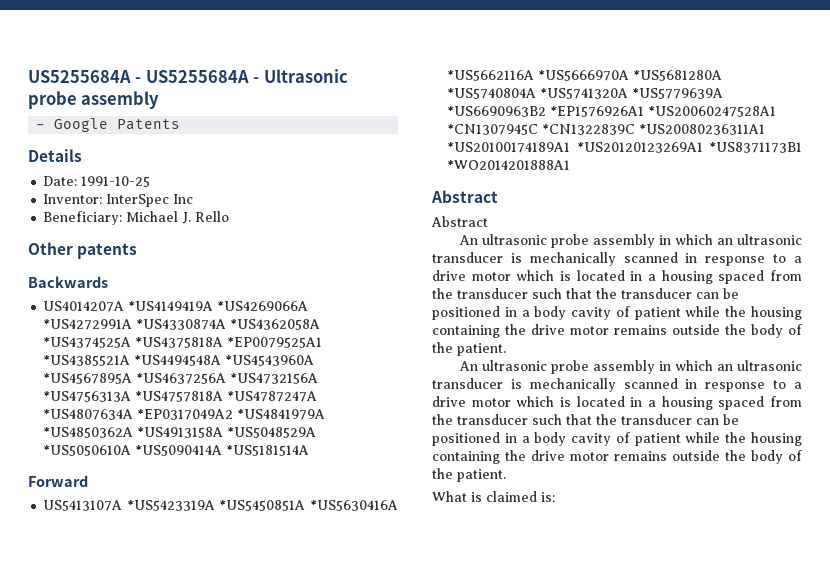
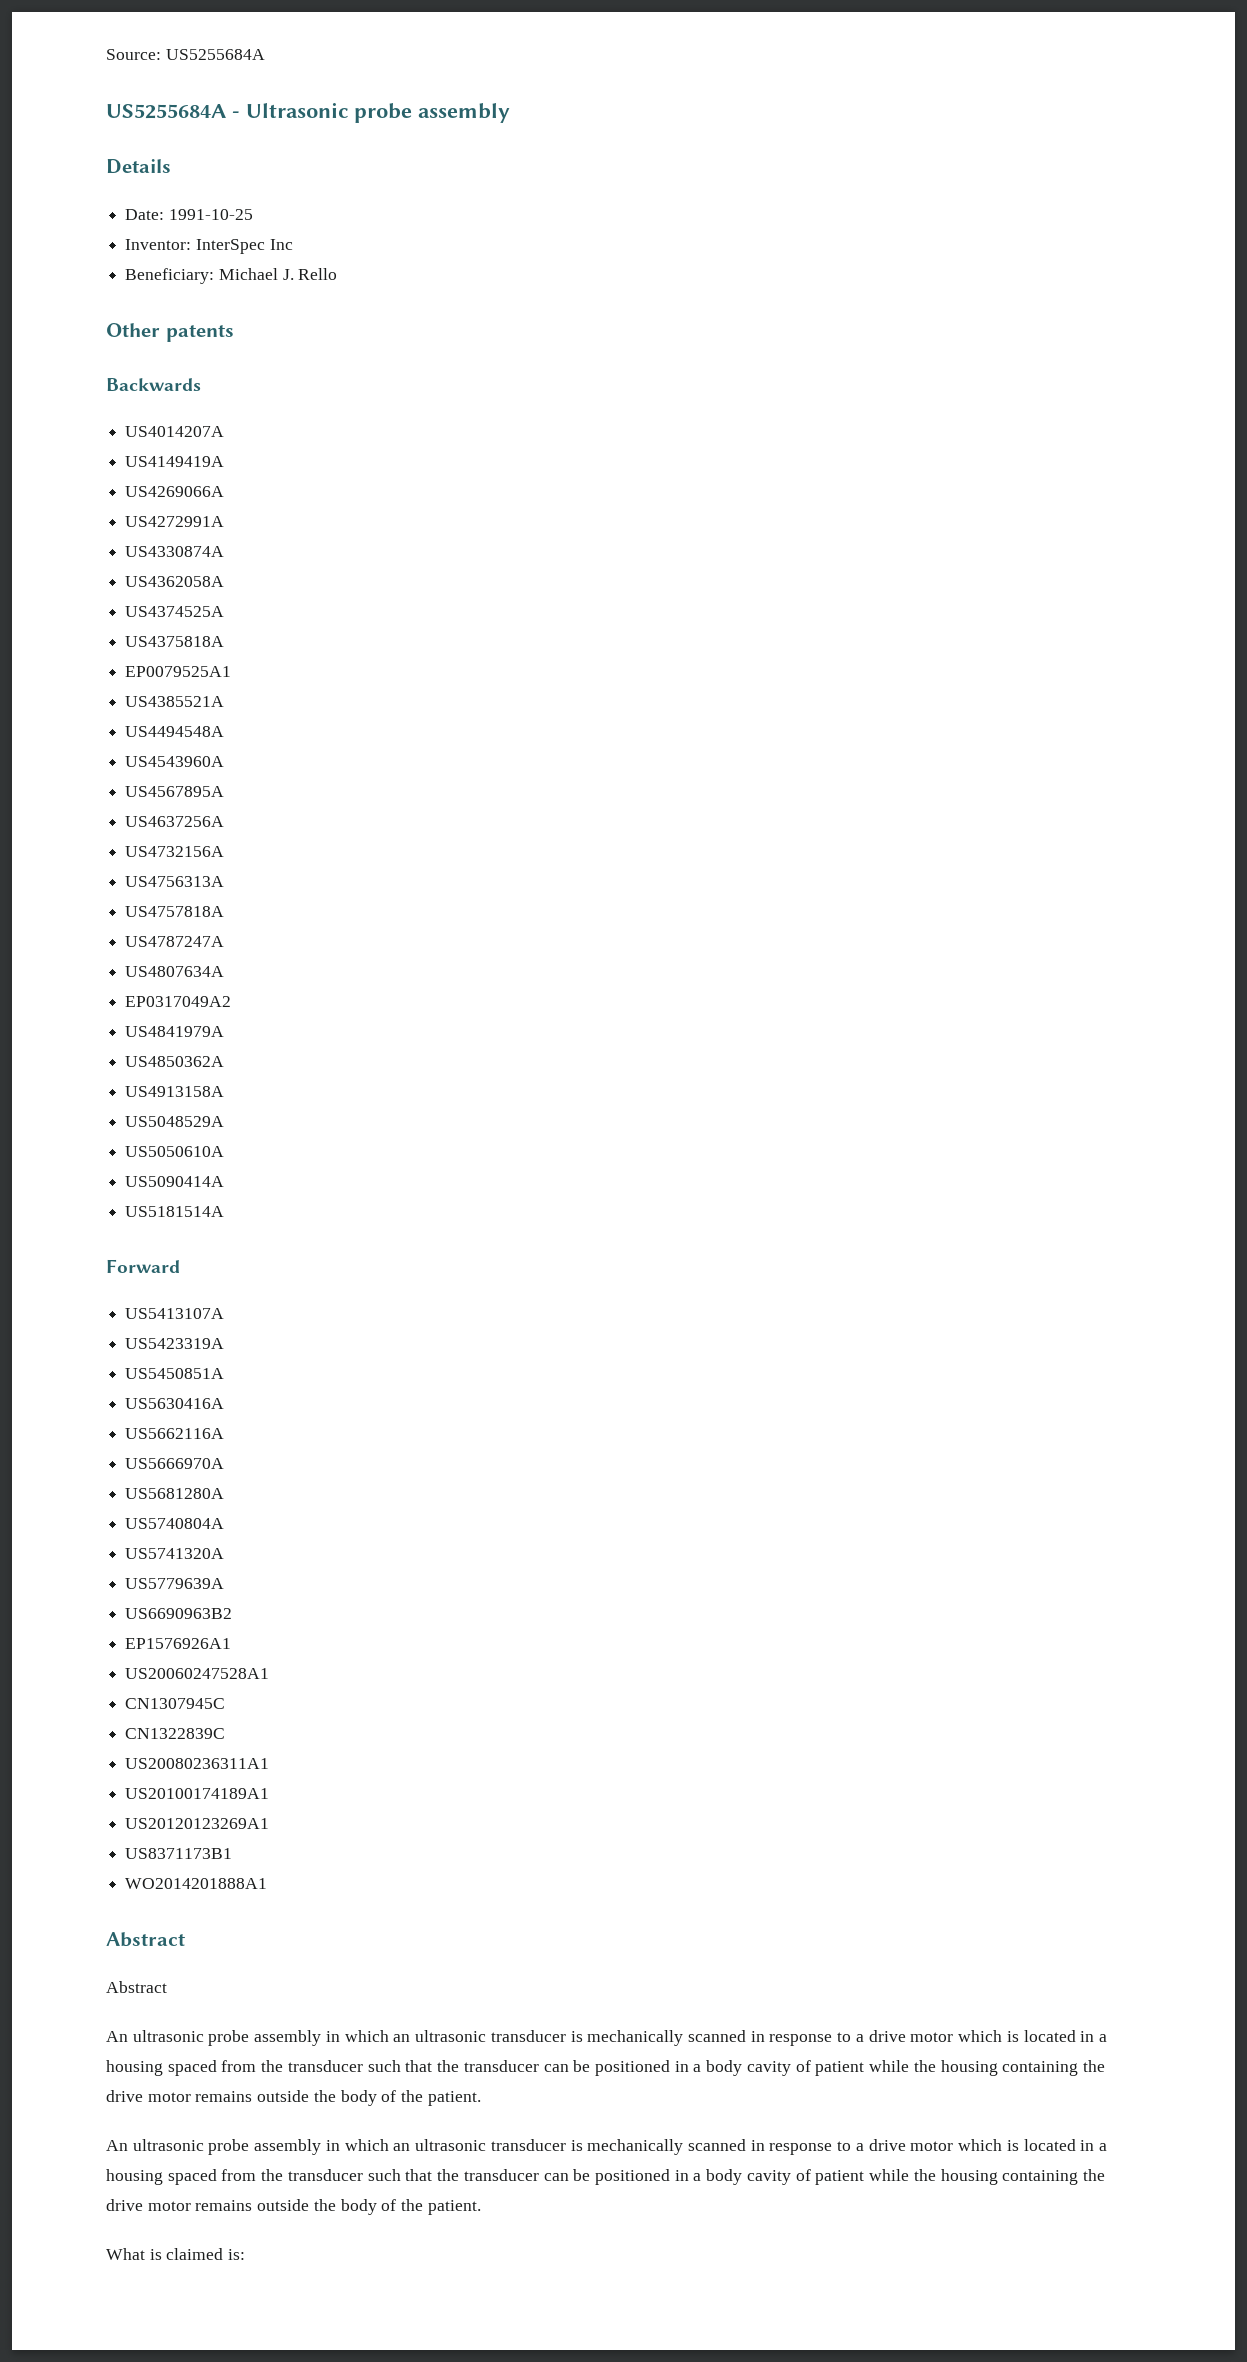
[28,70,142,83] US5255684A - -> [106,49,265,60] Source: US5255684A //
[36,118,181,132] // - Google Patents -> (510, 113) none
[128,301,309,311] [43,319,321,330] [43,337,323,348] [43,355,315,366] [43,373,319,384] [43,391,318,402] [43,409,326,420] [43,427,317,438] [43,445,310,456] [28,475,88,487] [43,500,399,511] [447,70,723,81] [447,88,724,99] [447,106,777,117] [447,124,766,135] [447,142,802,153] [447,160,571,170] *US4149419A *US4269066A *US4272991A *US4330874A *US4362058A *US4374525A *US4375818A *EP0079525A1 *US4385521A *US4494548A *US4543960A *US4567895A *US4637256A *US4732156A *US4756313A *US4757818A *US4787247A *US4807634A *EP0317049A2 *US4841979A *US4850362A *US4913158A *US5048529A *US5050610A *US5090414A *US5181514A // Forward // US5413107A *US5423319A *US5450851A *US5630416A *US5662116A *US5666970A *US5681280A *US5740804A *US5741320A *US5779639A *US6690963B2 *EP1576926A1 *US20060247528A1 *CN1307945C *CN1322839C *US20080236311A1 *US20100174189A1 *US20120123269A1 *US8371173B1 *WO2014201888A1 -> [125,456,225,467] [125,486,225,497] [125,516,225,527] [125,546,225,557] [125,576,225,587] [125,606,225,617] [125,636,225,647] [125,666,232,677] [125,696,225,707] [125,726,225,737] [125,756,225,767] [125,786,225,797] [125,816,225,827] [125,846,225,857] [125,876,225,887] [125,906,225,917] [125,936,225,947] [125,966,225,977] [125,996,232,1007] [125,1026,225,1037] [125,1056,225,1067] [125,1086,225,1097] [125,1116,225,1127] [125,1146,225,1157] [125,1176,225,1187] [125,1206,225,1217] [106,1259,180,1273] [125,1308,225,1319] [125,1338,225,1349] [125,1368,225,1379] [125,1398,225,1409] [125,1428,225,1439] [125,1458,225,1469] [125,1488,225,1499] [125,1518,225,1529] [125,1548,225,1559] [125,1578,225,1589] [125,1608,233,1619] [125,1638,232,1649] [125,1668,270,1679] [125,1698,226,1709] [125,1728,226,1739] [125,1758,270,1769] [125,1788,270,1799] [125,1818,270,1829] [125,1848,233,1859] [125,1878,268,1889] // US4149419A // US4269066A // US4272991A // US4330874A // US4362058A // US4374525A // US4375818A // EP0079525A1 // US4385521A // US4494548A // US4543960A // US4567895A // US4637256A // US4732156A // US4756313A // US4757818A // US4787247A // US4807634A // EP0317049A2 // US4841979A // US4850362A // US4913158A // US5048529A // US5050610A // US5090414A // US5181514A // Forward // US5413107A // US5423319A // US5450851A // US5630416A // US5662116A // US5666970A // US5681280A // US5740804A // US5741320A // US5779639A // US6690963B2 // EP1576926A1 // US20060247528A1 // CN1307945C // CN1322839C // US20080236311A1 // US20100174189A1 // US20120123269A1 // US8371173B1 // WO2014201888A1

